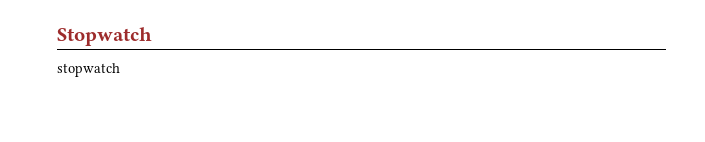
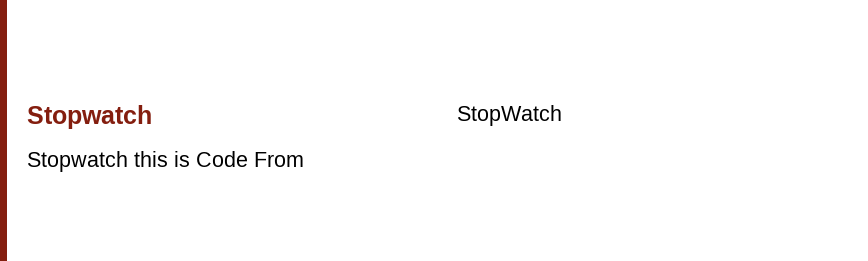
[57,63,120,77] stopwatch -> [27,151,304,172] [457,105,562,126] Stopwatch this is Code From StopWatch

